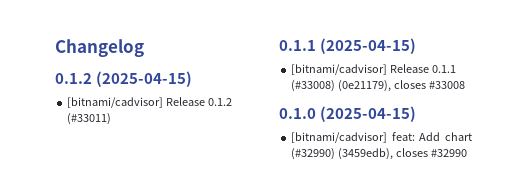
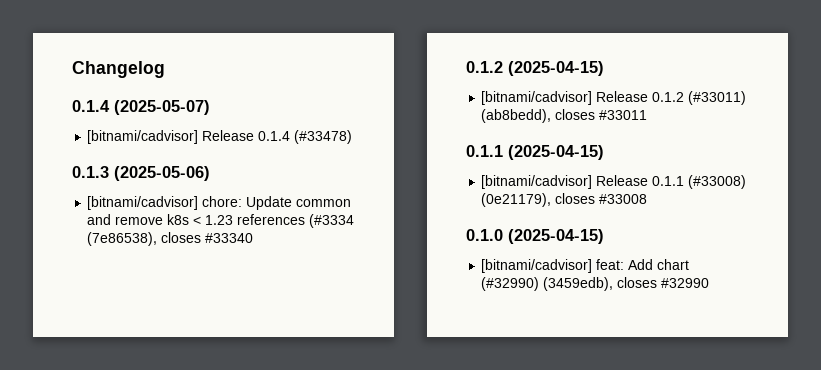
(144, 48) none -> [72,100,210,115] [87,130,353,144] [72,166,210,181] [87,196,352,210] [87,214,355,228] [87,232,254,246] // 0.1.4 (2025-05-07) // [bitnami/cadvisor] Release 0.1.4 (#33478) // 0.1.3 (2025-05-06) // [bitnami/cadvisor] chore: Update common and remove k8s < 1.23 references (#3334 (7e86538), closes #33340
(112, 119) none -> [481,109,648,123] (ab8bedd), closes #33011

